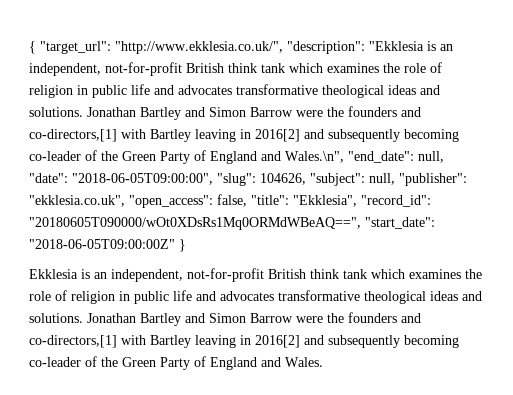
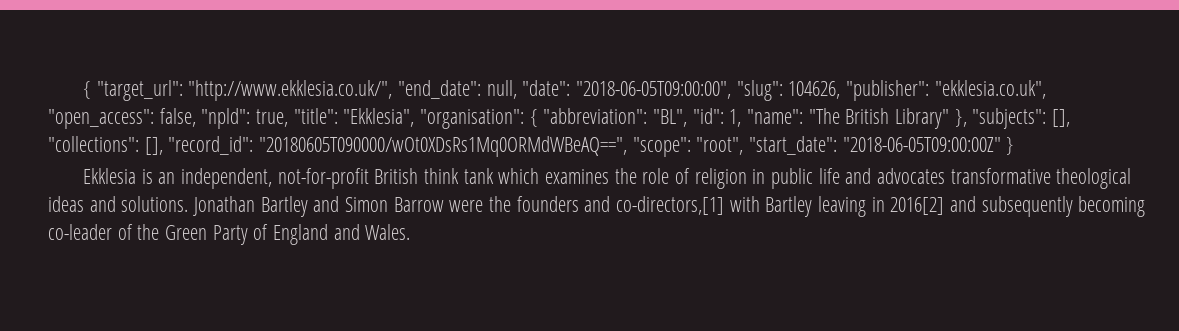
[287,41,453,54] [29,62,442,76] [29,84,440,98] [29,106,421,120] [29,129,459,142] [29,150,344,164] "description": "Ekklesia is an independent, not-for-profit British think tank which examines the role of religion in public life and advocates transformative theological ideas and solutions. Jonathan Bartley and Simon Barrow were the founders and co-directors,[1] with Bartley leaving in 2016[2] and subsequently becoming co-leader of the Green Party of England and Wales.\n", -> (393, 90) none
[310,173,395,186] "subject": null, -> (841, 90) none
[251,195,431,207] [29,217,361,230] "title": "Ekklesia", "record_id": "20180605T090000/wOt0XDsRs1Mq0ORMdWBeAQ==", -> [201,108,1070,129] [48,136,744,157] "npld": true, "title": "Ekklesia", "organisation": { "abbreviation": "BL", "id": 1, "name": "The British Library" }, "subjects": [], "collections": [], "record_id": "20180605T090000/wOt0XDsRs1Mq0ORMdWBeAQ==", "scope": "root",

